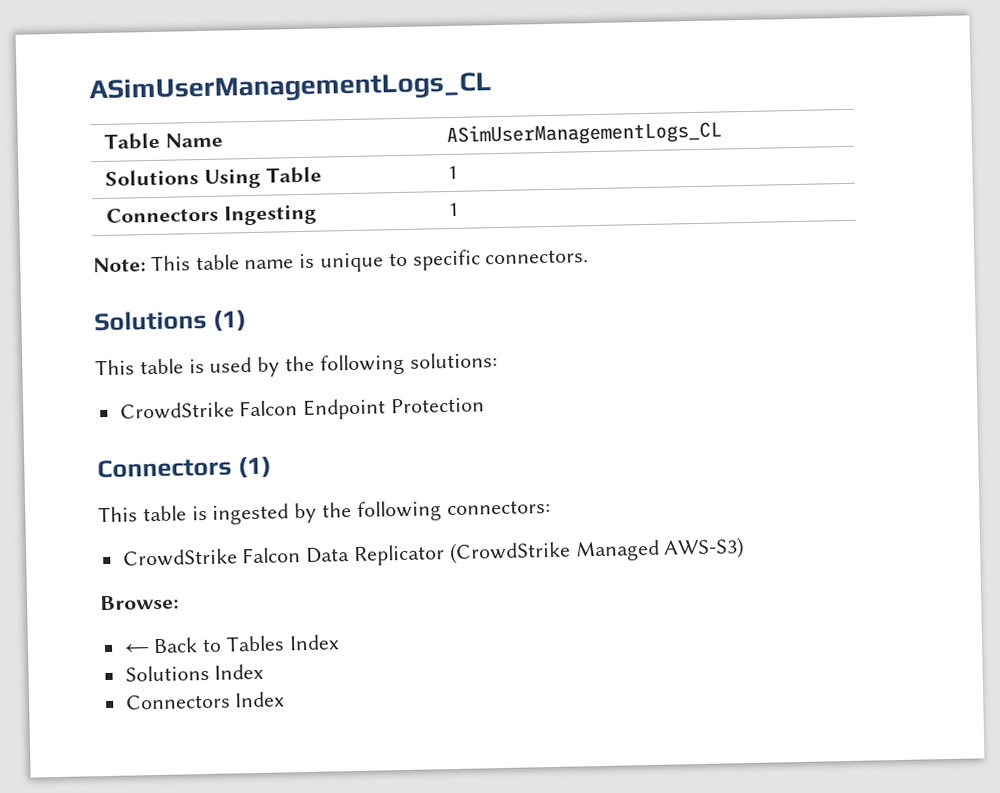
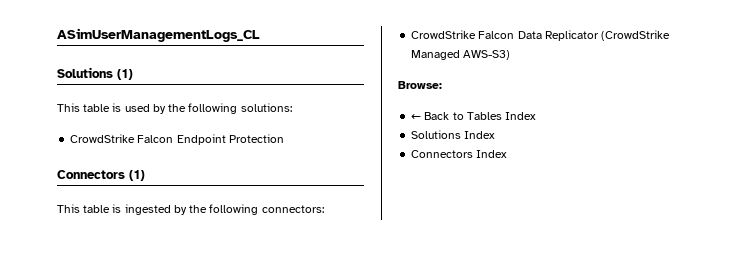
[89,72,492,105] [104,132,224,150] [446,120,723,148] [105,166,322,189] [447,165,459,180] [106,204,318,226] [448,202,460,217] [93,249,590,273] ASimUserManagementLogs_CL // Table Name | ASimUserManagementLogs_CL // Solutions Using Table | 1 // Connectors Ingesting | 1 // Note: This table name is unique to specific connectors. -> [57,28,260,42] ASimUserManagementLogs_CL

